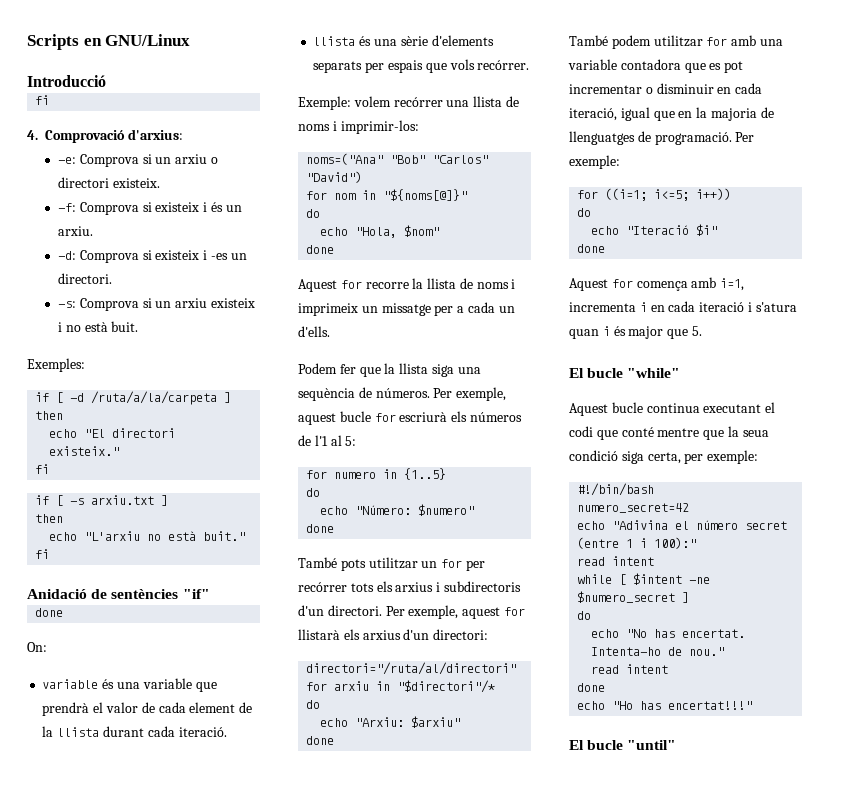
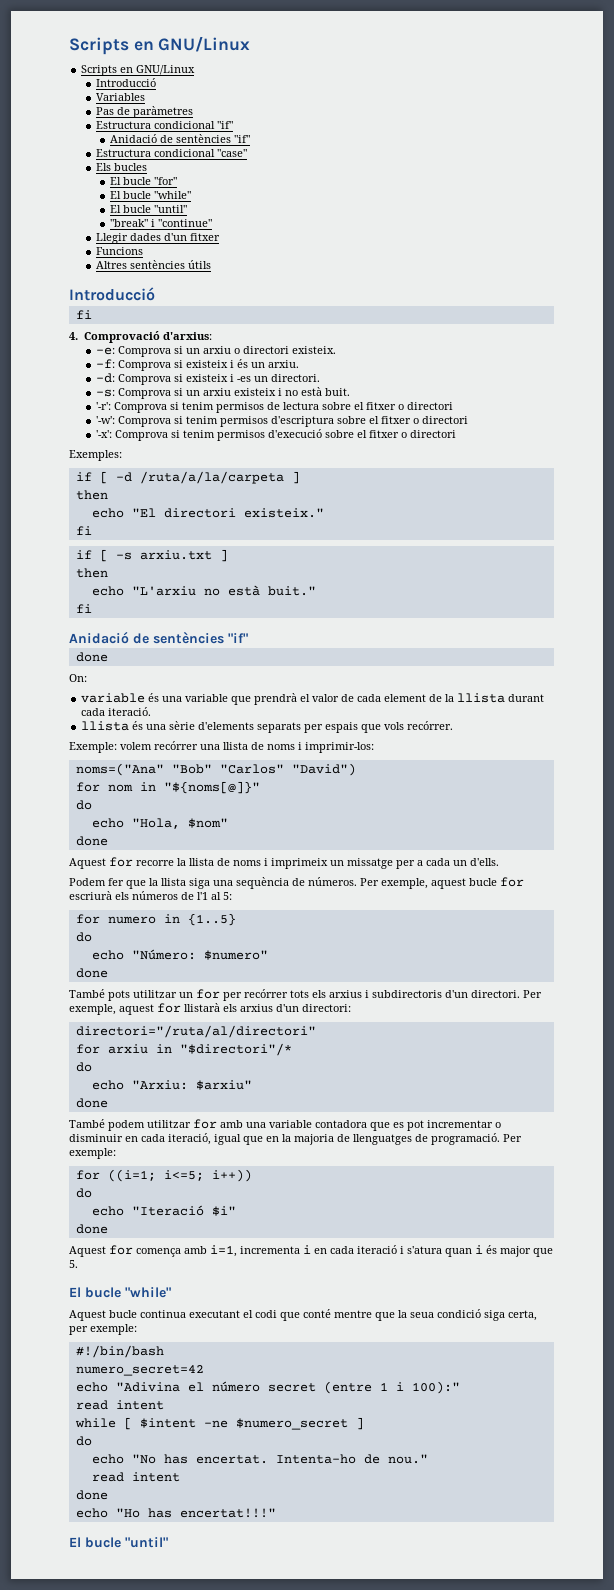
[27,34,191,50] Scripts en GNU/Linux -> [69,36,251,55] [81,65,196,76] [95,78,156,87] [95,93,145,101] [95,106,193,118] [95,121,233,129] [110,134,251,143] [95,149,247,157] [95,163,147,171] [110,177,178,185] [110,191,192,199] [110,205,188,213] [110,219,213,227] [95,233,220,244] [95,247,143,255] [95,260,211,269] Scripts en GNU/Linux // Scripts en GNU/Linux // Introducció // Variables // Pas de paràmetres // Estructura condicional "if" // Anidació de sentències "if" // Estructura condicional "case" // Els bucles // El bucle "for" // El bucle "while" // El bucle "until" // "break" i "continue" // Llegir dades d'un fitxer // Funcions // Altres sentències útils
(139, 326) none -> [95,402,453,413] [95,416,468,427] [95,429,456,441] // '-r': Comprova si tenim permisos de lectura sobre el fitxer o directori // '-w': Comprova si tenim permisos d'escriptura sobre el fitxer o directori // '-x': Comprova si tenim permisos d'execució sobre el fitxer o directori

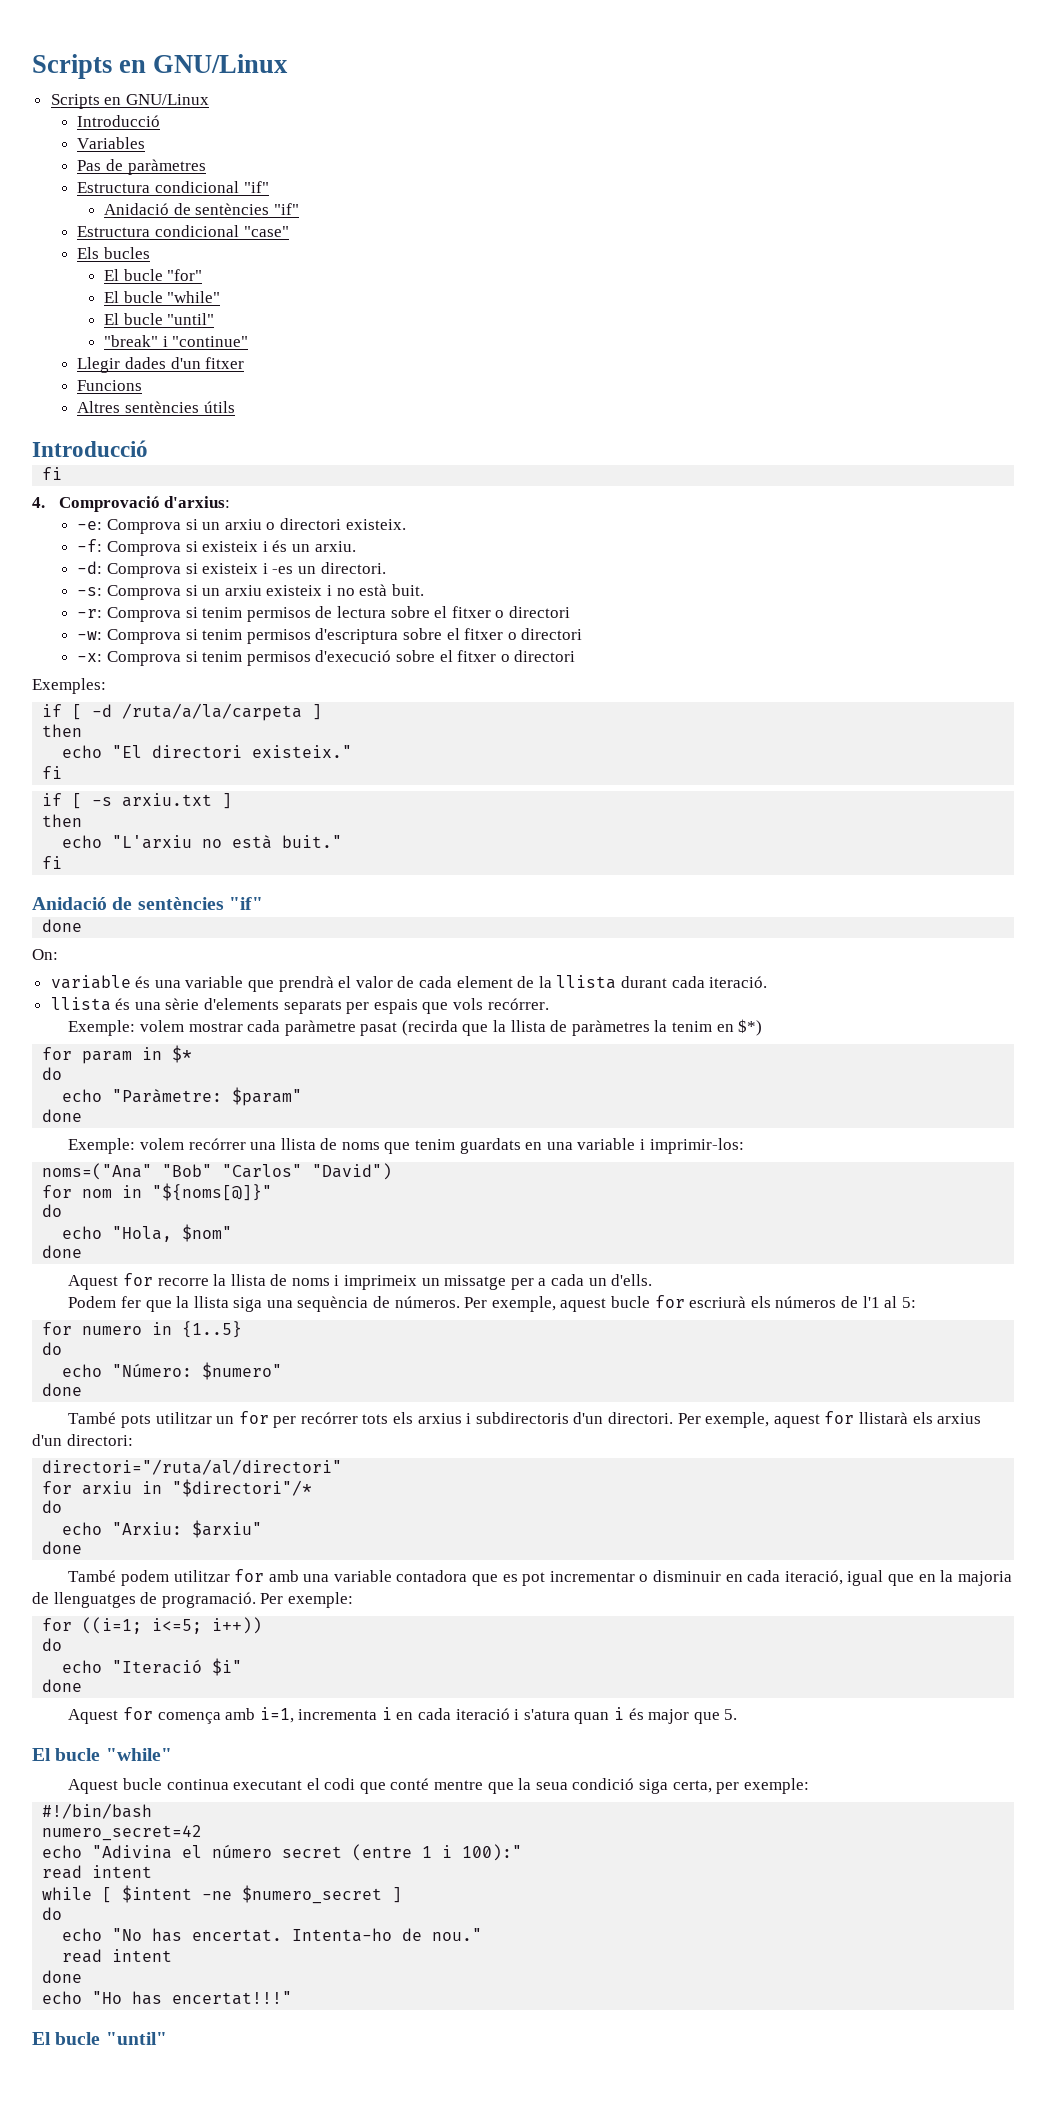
[95,402,111,410] '-r': -> [77,609,103,618] -r:
[95,416,115,424] '-w': -> [77,631,103,640] -w:
[95,430,112,438] '-x': -> [77,653,103,662] -x:
(454, 725) none -> [68,1019,763,1036] [42,1045,193,1064] [42,1067,63,1080] [62,1087,303,1106] [42,1109,83,1122] // Exemple: volem mostrar cada paràmetre pasat (recirda que la llista de paràmetres la tenim en $*) // for param in $* // do // echo "Paràmetre: $param" // done
(295, 747) none -> [384,1138,636,1154] que tenim guardats en una variable

